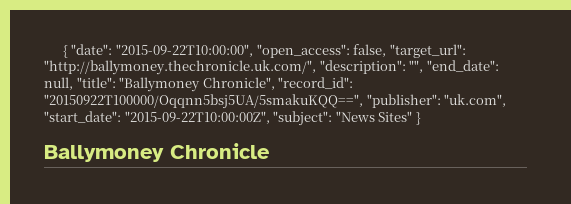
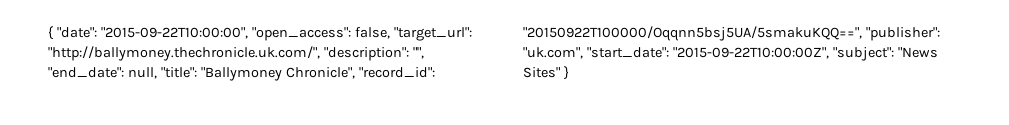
[44,143,270,162] // Ballymoney Chronicle -> (569, 73) none

